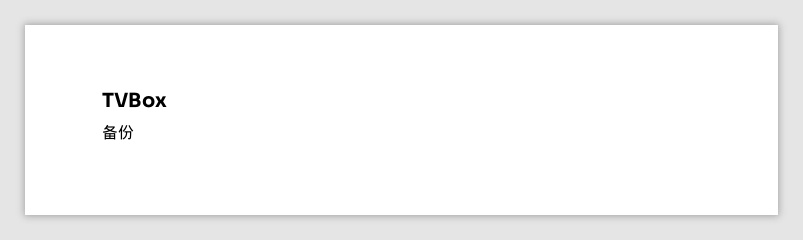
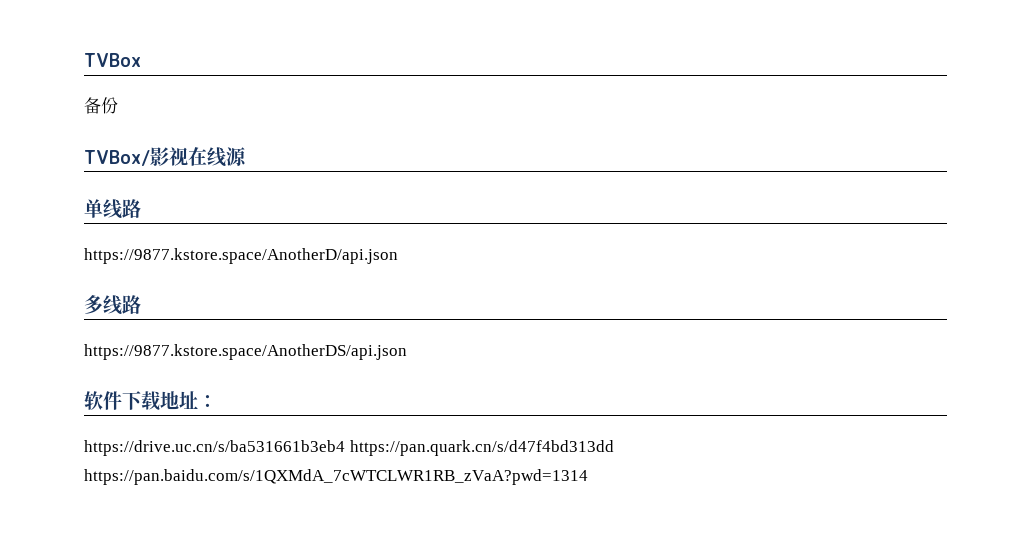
(134, 132) none -> [84,147,247,167] [84,199,141,219] [84,248,398,264] [84,295,141,315] [84,344,407,360] [84,391,217,411] [84,440,614,456] [84,469,588,485] // TVBox/影视在线源 // 单线路 // https://9877.kstore.space/AnotherD/api.json // 多线路 // https://9877.kstore.space/AnotherDS/api.json // 软件下载地址： // https://drive.uc.cn/s/ba531661b3eb4 https://pan.quark.cn/s/d47f4bd313dd https://pan.baidu.com/s/1QXMdA_7cWTCLWR1RB_zVaA?pwd=1314

